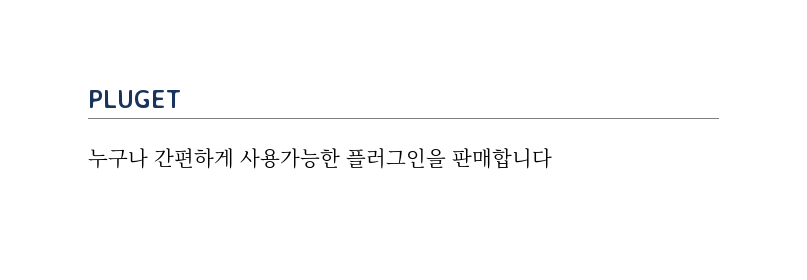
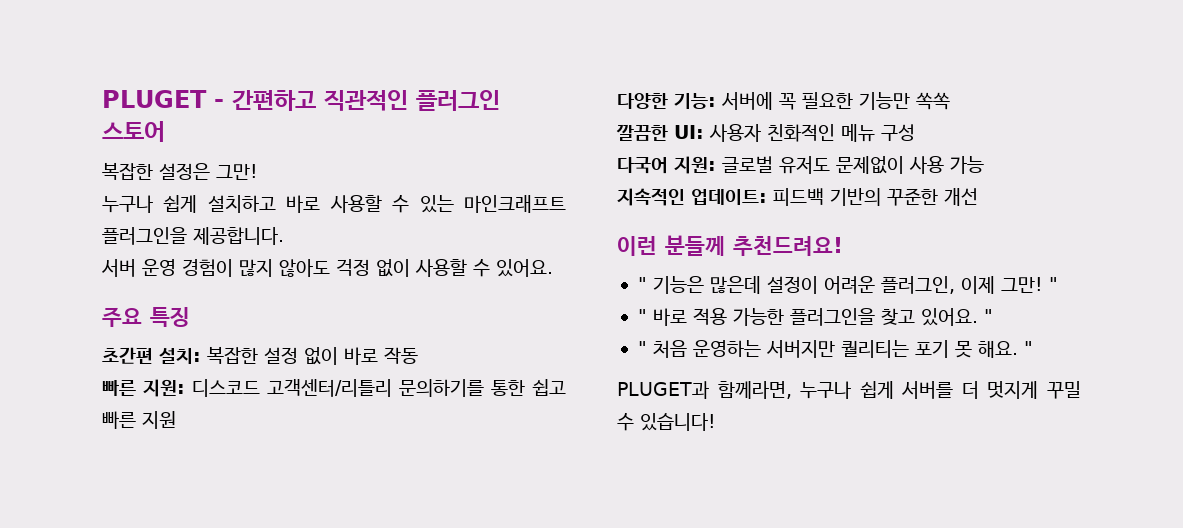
[88,148,552,169] // 누구나 간편하게 사용가능한 플러그인을 판매합니다 -> [213,90,500,111] [102,121,165,142] [102,162,258,180] [102,195,566,213] [102,227,284,245] [101,259,553,277] [102,307,190,327] [102,346,418,365] [102,379,566,397] [102,411,176,429] [617,92,950,110] [616,124,915,142] [617,156,984,174] [617,188,978,206] [617,235,843,256] [637,276,1058,294] [637,308,993,326] [637,340,1033,358] [617,381,1081,399] [617,413,716,431] - 간편하고 직관적인 플러그인 스토어 // 복잡한 설정은 그만! // 누구나 쉽게 설치하고 바로 사용할 수 있는 마인크래프트 플러그인을 제공합니다. // 서버 운영 경험이 많지 않아도 걱정 없이 사용할 수 있어요. // 주요 특징 // 초간편 설치: 복잡한 설정 없이 바로 작동 // 빠른 지원: 디스코드 고객센터/리틀리 문의하기를 통한 쉽고 빠른 지원 // 다양한 기능: 서버에 꼭 필요한 기능만 쏙쏙 // 깔끔한 UI: 사용자 친화적인 메뉴 구성 // 다국어 지원: 글로벌 유저도 문제없이 사용 가능 // 지속적인 업데이트: 피드백 기반의 꾸준한 개선 // 이런 분들께 추천드려요! // " 기능은 많은데 설정이 어려운 플러그인, 이제 그만! " // " 바로 적용 가능한 플러그인을 찾고 있어요. " // " 처음 운영하는 서버지만 퀄리티는 포기 못 해요. " // PLUGET과 함께라면, 누구나 쉽게 서버를 더 멋지게 꾸밀 수 있습니다!

